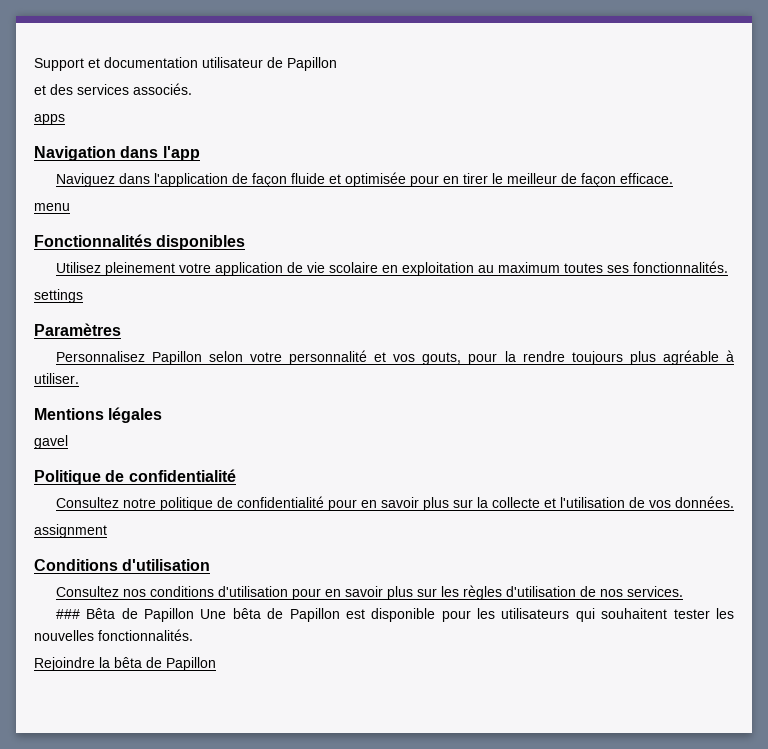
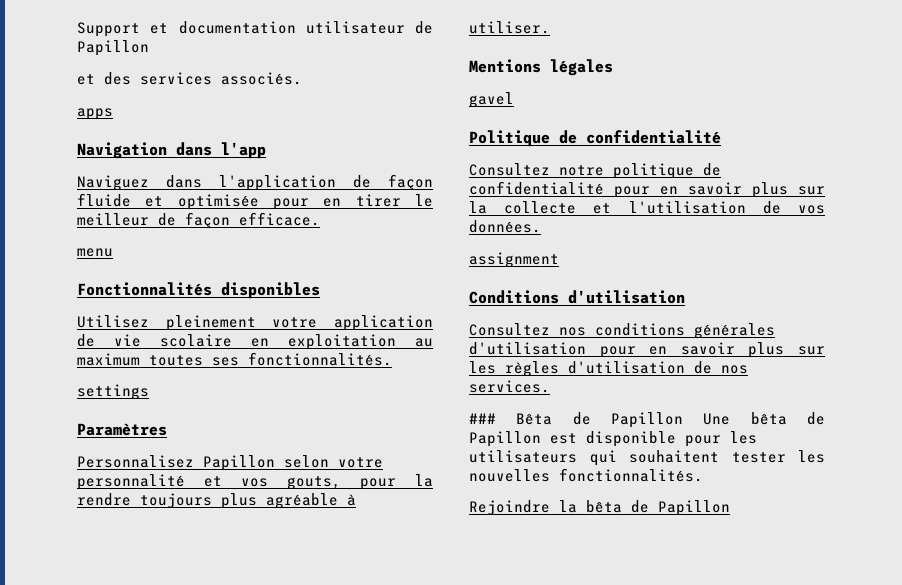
(214, 591) none -> [694,323,775,339] générales

